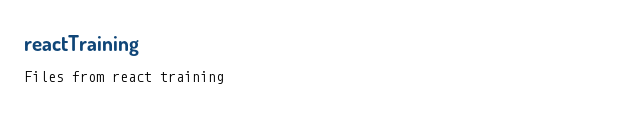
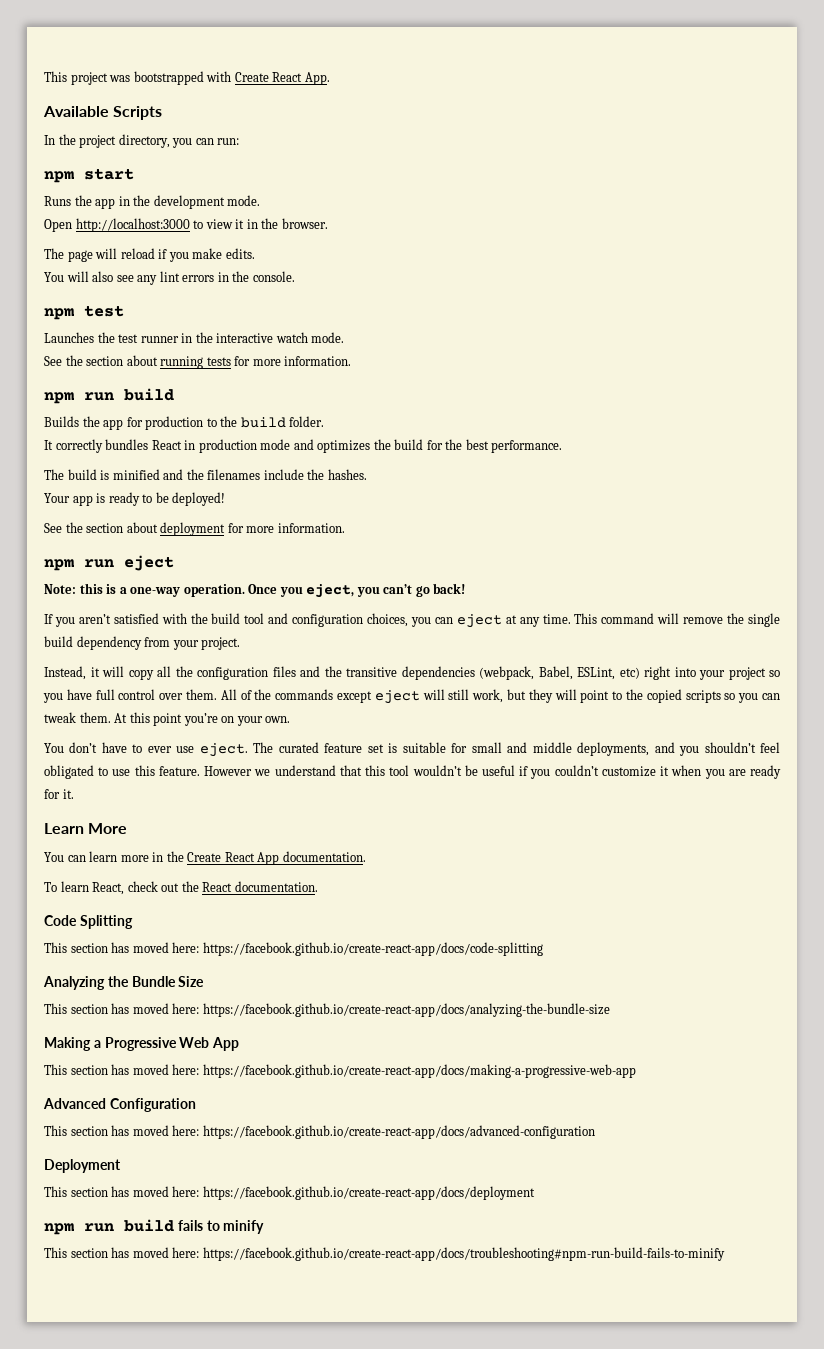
[24,35,139,56] [24,71,224,84] reactTraining // Files from react training -> [44,71,330,85] [43,106,163,120] [44,134,240,148] [44,168,134,183] [44,195,261,209] [44,218,328,232] [44,248,255,262] [44,271,295,285] [44,305,124,320] [44,332,345,343] [44,355,352,369] [44,388,174,404] [44,416,325,430] [44,439,563,453] [44,469,367,480] [44,492,226,506] [44,522,345,536] [44,555,174,571] [44,583,466,598] [44,613,780,628] [44,636,241,650] [44,666,780,680] [43,689,780,704] [44,712,291,726] [44,742,781,757] [44,765,782,779] [44,789,74,799] [44,823,128,834] [44,851,366,865] [44,881,318,895] [44,915,133,929] [44,942,543,956] [43,976,205,990] [44,1003,610,1017] [44,1037,240,1051] [44,1064,636,1078] [43,1098,196,1112] [44,1125,595,1139] [44,1159,121,1173] [44,1186,535,1200] [44,1219,265,1235] [44,1247,725,1261] This project was bootstrapped with Create React App. // Available Scripts // In the project directory, you can run: // npm start // Runs the app in the development mode. // Open http://localhost:3000 to view it in the browser. // The page will reload if you make edits. // You will also see any lint errors in the console. // npm test // Launches the test runner in the interactive watch mode. // See the section about running tests for more information. // npm run build // Builds the app for production to the build folder. // It correctly bundles React in production mode and optimizes the build for the best performance. // The build is minified and the filenames include the hashes. // Your app is ready to be deployed! // See the section about deployment for more information. // npm run eject // Note: this is a one-way operation. Once you eject, you can’t go back! // If you aren’t satisfied with the build tool and configuration choices, you can eject at any time. This command will remove the single build dependency from your project. // Instead, it will copy all the configuration files and the transitive dependencies (webpack, Babel, ESLint, etc) right into your project so you have full control over them. All of the commands except eject will still work, but they will point to the copied scripts so you can tweak them. At this point you’re on your own. // You don’t have to ever use eject. The curated feature set is suitable for small and middle deployments, and you shouldn’t feel obligated to use this feature. However we understand that this tool wouldn’t be useful if you couldn’t customize it when you are ready for it. // Learn More // You can learn more in the Create React App documentation. // To learn React, check out the React documentation. // Code Splitting // This section has moved here: https://facebook.github.io/create-react-app/docs/code-splitting // Analyzing the Bundle Size // This section has moved here: https://facebook.github.io/create-react-app/docs/analyzing-the-bundle-size // Making a Progressive Web App // This section has moved here: https://facebook.github.io/create-react-app/docs/making-a-progressive-web-app // Advanced Configuration // This section has moved here: https://facebook.github.io/create-react-app/docs/advanced-configuration // Deployment // This section has moved here: https://facebook.github.io/create-react-app/docs/deployment // npm run build fails to minify // This section has moved here: https://facebook.github.io/create-react-app/docs/troubleshooting#npm-run-build-fails-to-minify

